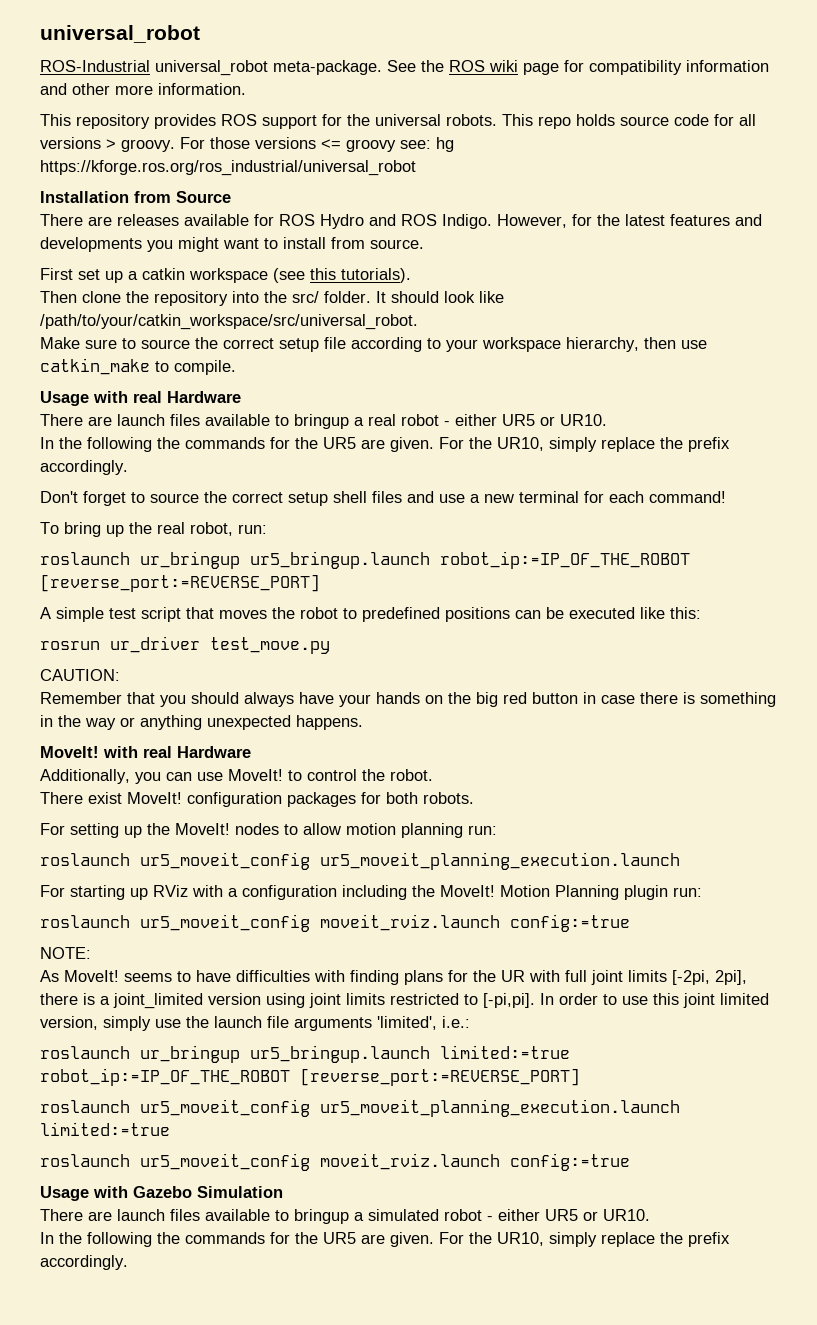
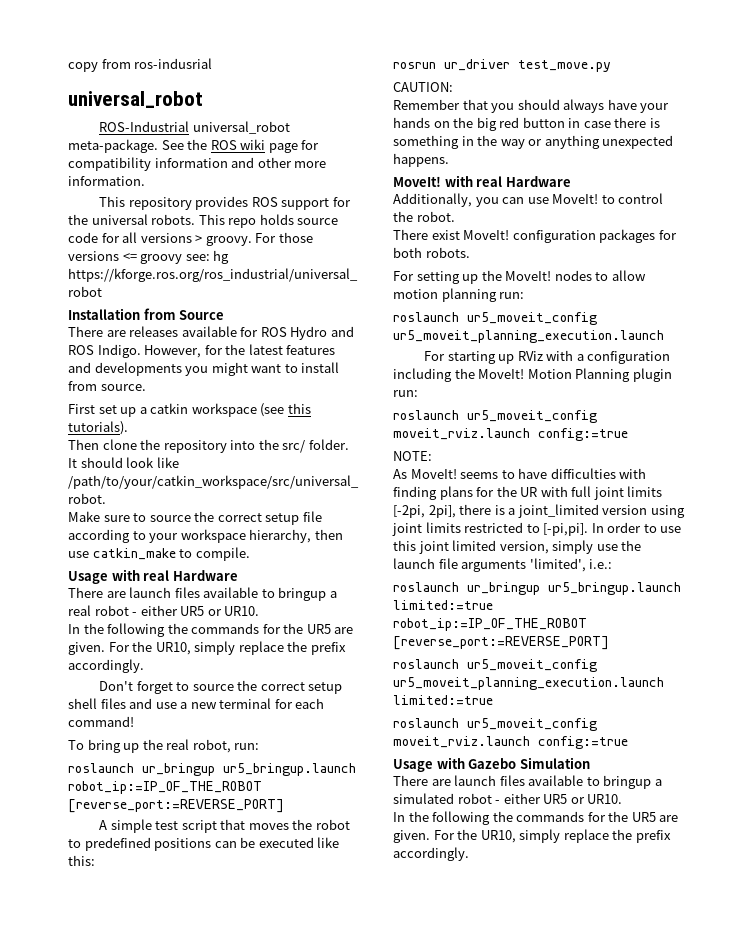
(40, 34) none -> [68,58,213,72] copy from ros-indusrial //

